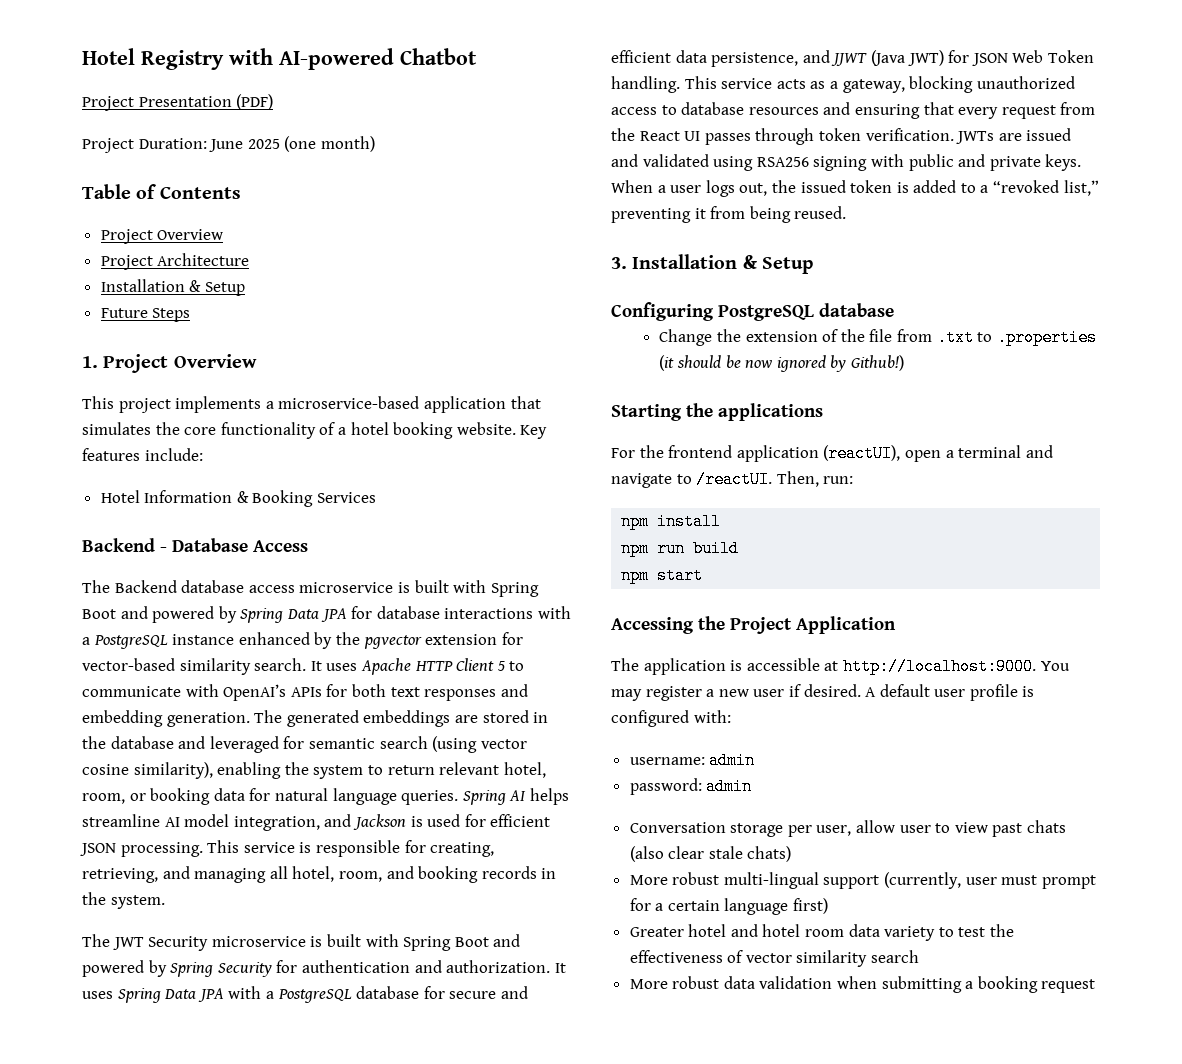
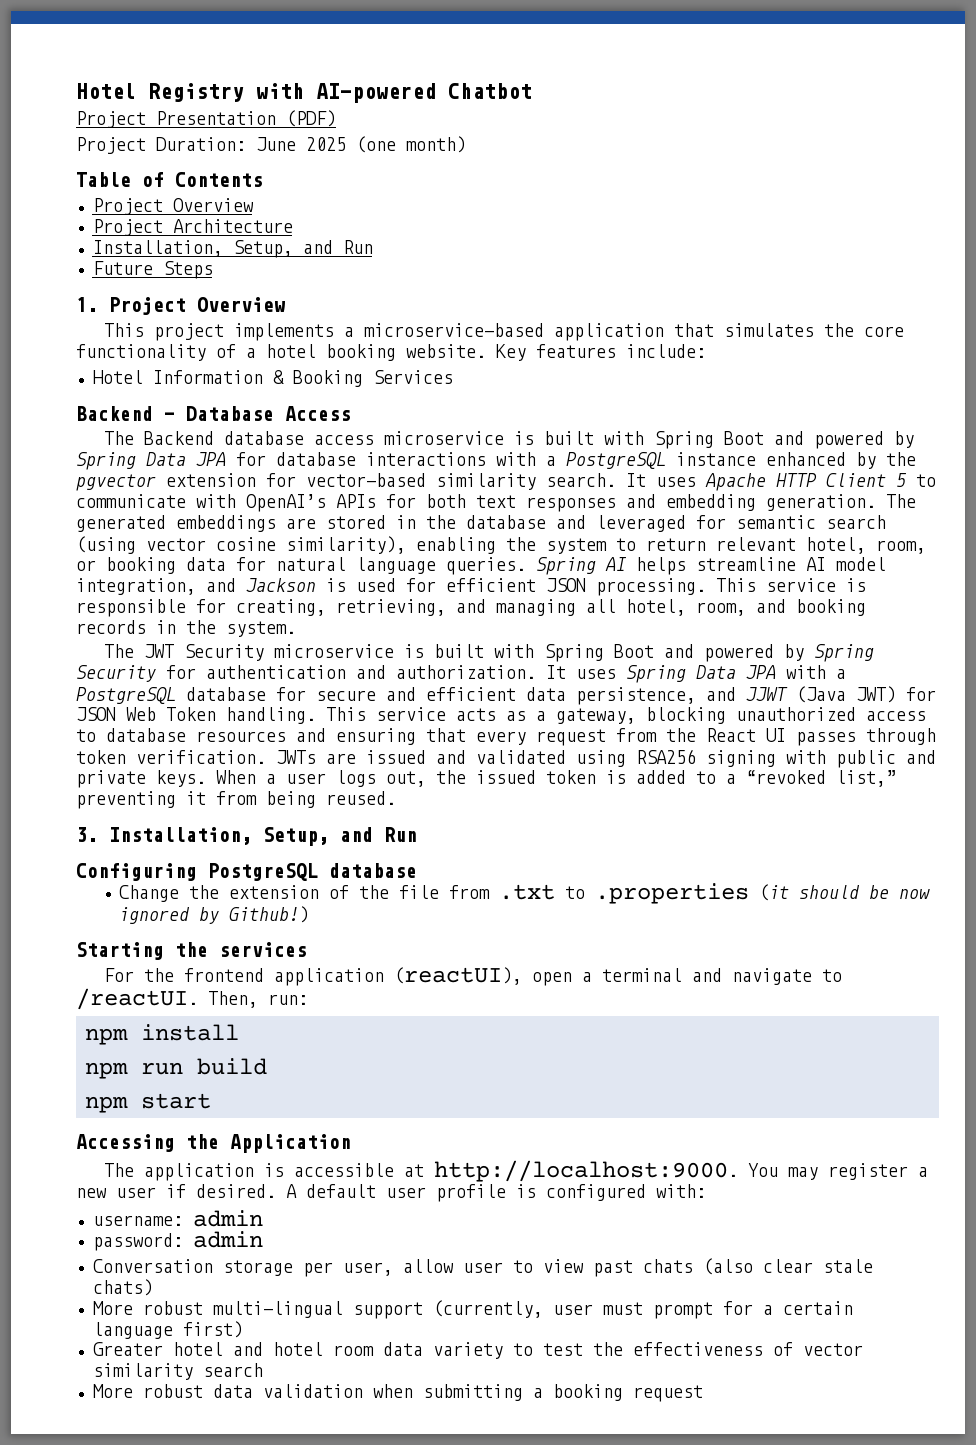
[100,279,245,296] Installation & Setup -> [92,240,373,258] Installation, Setup, and Run
[632,254,814,274] Installation & Setup -> [109,827,417,846] Installation, Setup, and Run
[718,403,823,421] applications -> [219,942,307,957] services
[730,617,792,634] Project -> (219, 1141) none

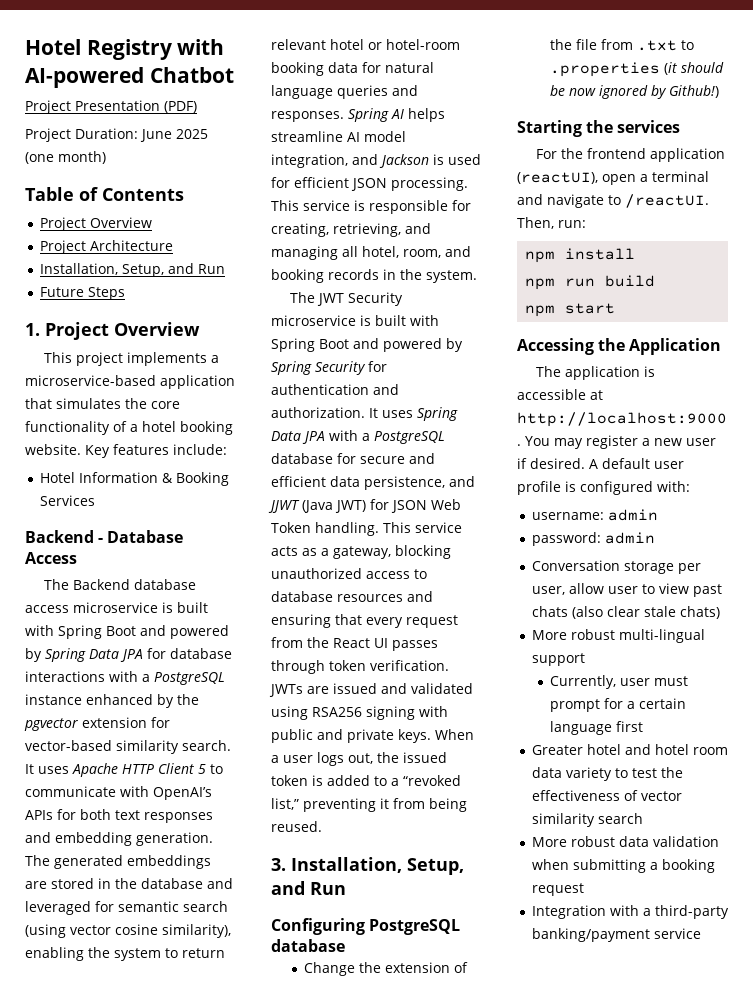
[806,537,926,554] [76,560,96,571] hotel, room, or -> [330,39,460,50] hotel or hotel-room
[446,557,526,575] queries. -> [337,85,418,99] [271,111,344,122] queries and responses.
[432,1300,543,1318] (currently, -> [549,675,616,689] // Currently,
[182,1321,243,1338] first) -> [615,721,643,732] first
(703, 1393) none -> [531,905,729,919] [531,928,701,942] // Integration with a third-party banking/payment service

